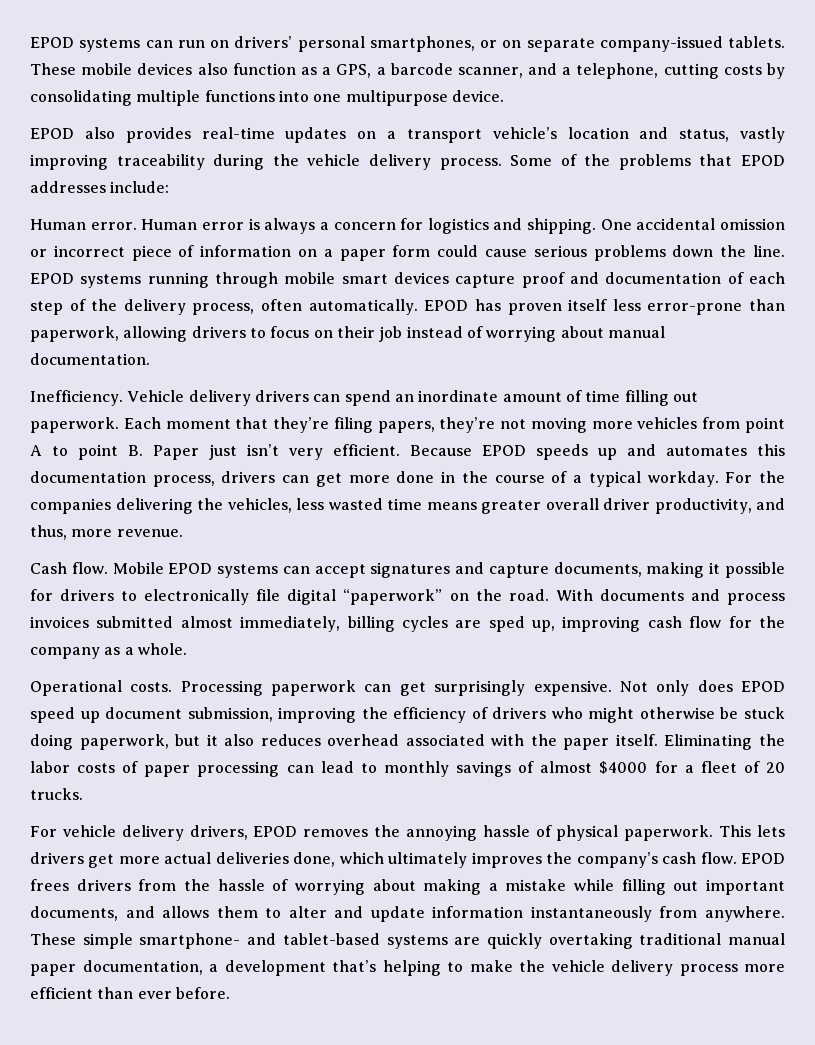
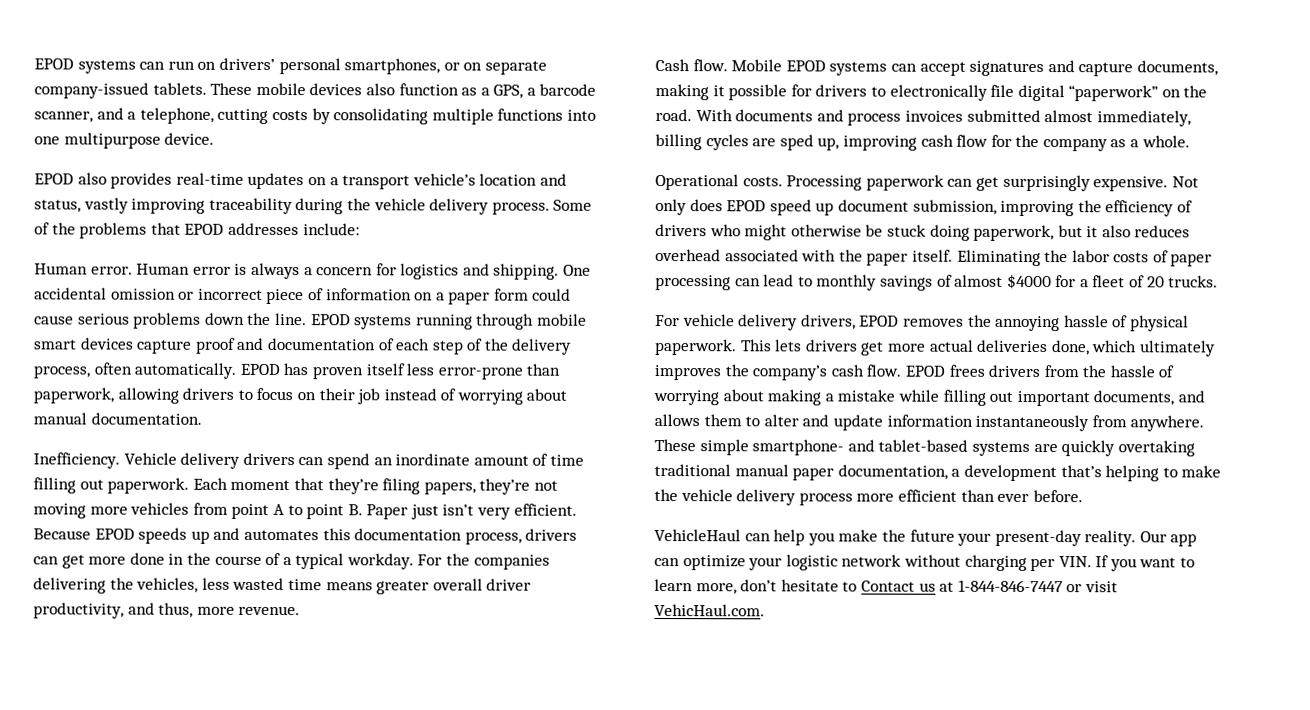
(230, 993) none -> [654,528,1198,547] [654,554,1196,572] [654,578,1118,595] [654,603,765,617] // VehicleHaul can help you make the future your present-day reality. Our app can optimize your logistic network without charging per VIN. If you want to learn more, don’t hesitate to Contact us at 1-844-846-7447 or visit VehicHaul.com.

